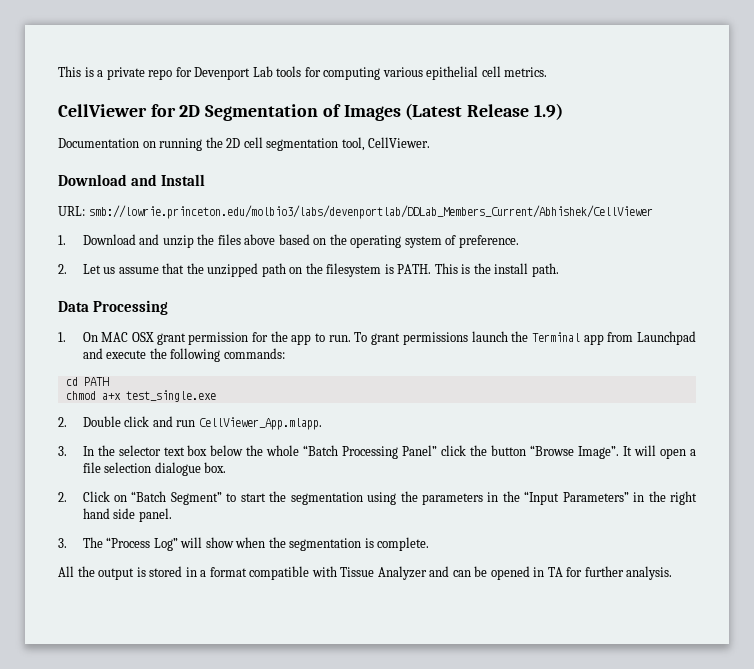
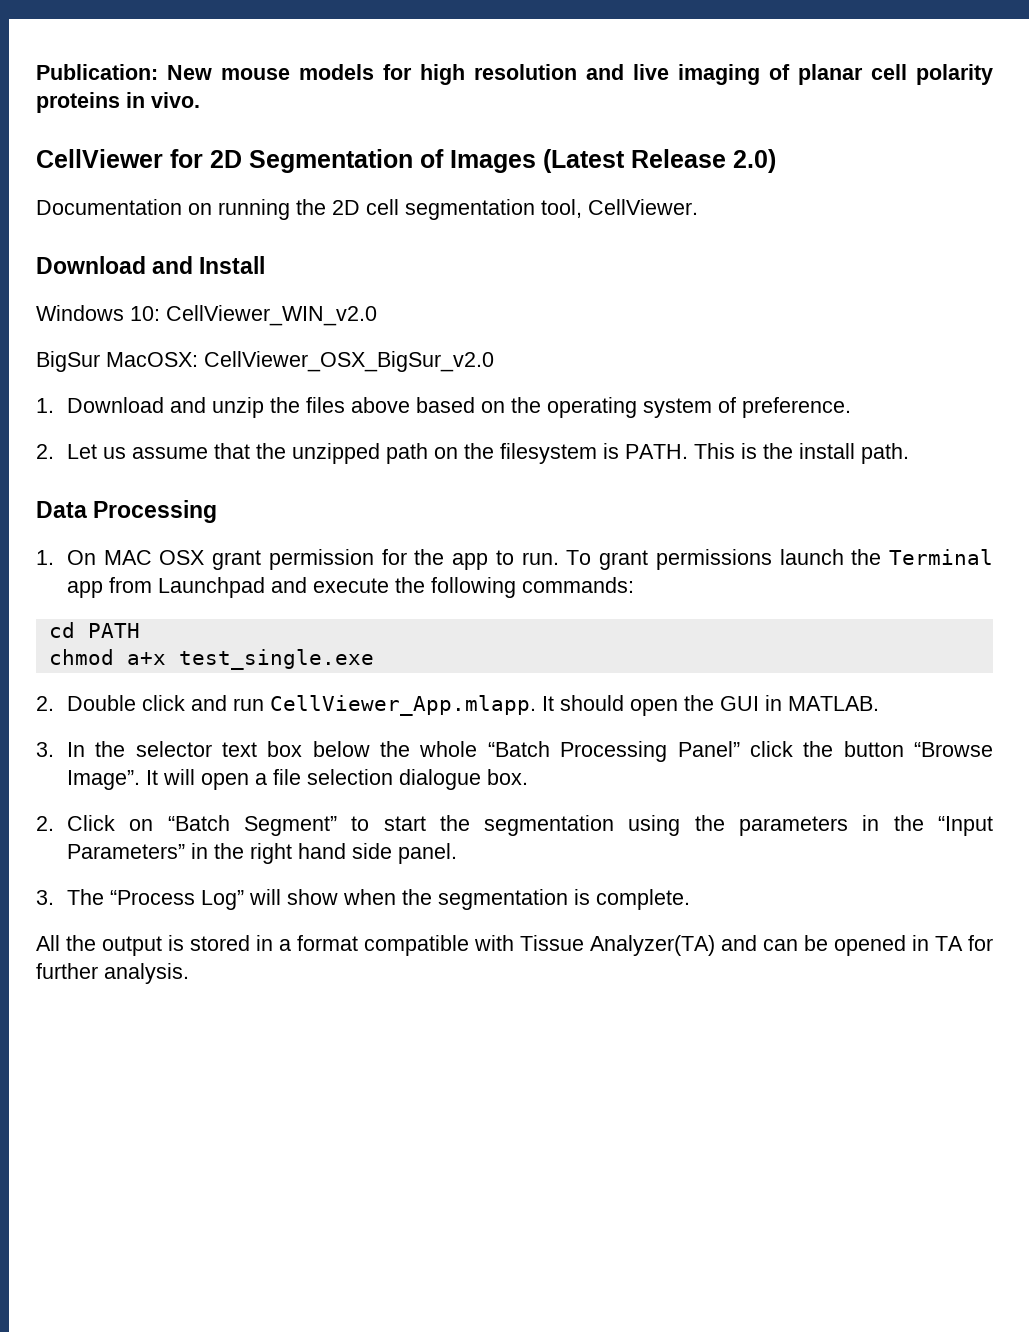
[58,66,548,80] This is a private repo for Devenport Lab tools for computing various epithelial cell metrics. -> [36,64,993,85] [36,92,200,113] Publication: New mouse models for high resolution and live imaging of planar cell polarity proteins in vivo.
[533,103,563,120] 1.9) -> [733,149,776,173] 2.0)
[58,205,653,219] URL: smb://lowrie.princeton.edu/molbio3/labs/devenportlab/DDLab_Members_Current/Abhishek/CellViewer -> [36,305,377,326] [36,351,494,372] Windows 10: CellViewer_WIN_v2.0 // BigSur MacOSX: CellViewer_OSX_BigSur_v2.0
(322, 423) none -> [541,695,879,716] It should open the GUI in MATLAB.
[377,566,427,580] Analyzer -> [590,935,715,956] Analyzer(TA)

